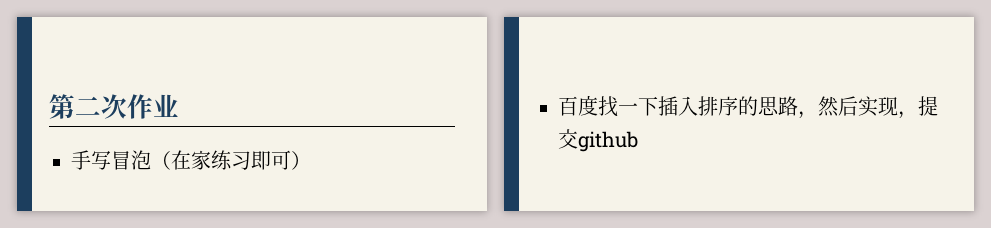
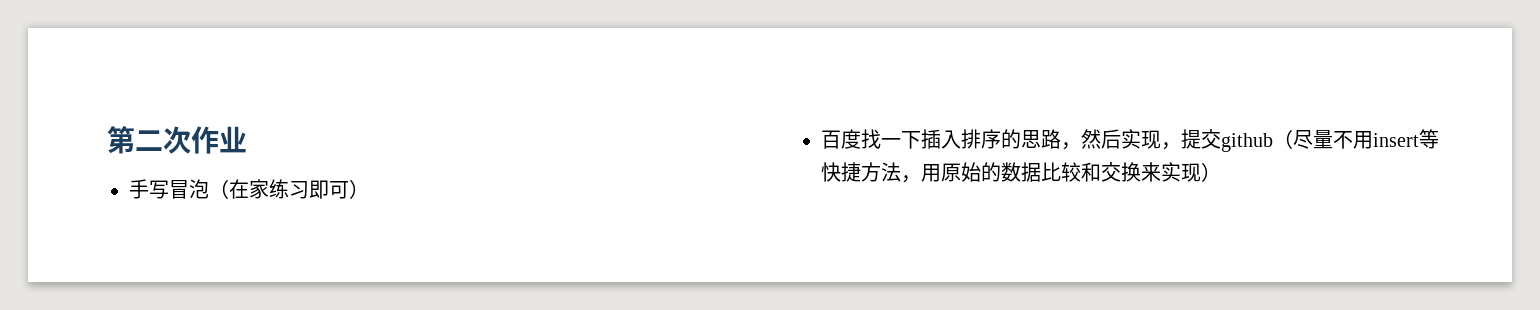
(638, 141) none -> [1273,129,1439,149] [821,162,1221,183] （尽量不用insert等快捷方法，用原始的数据比较和交换来实现）

